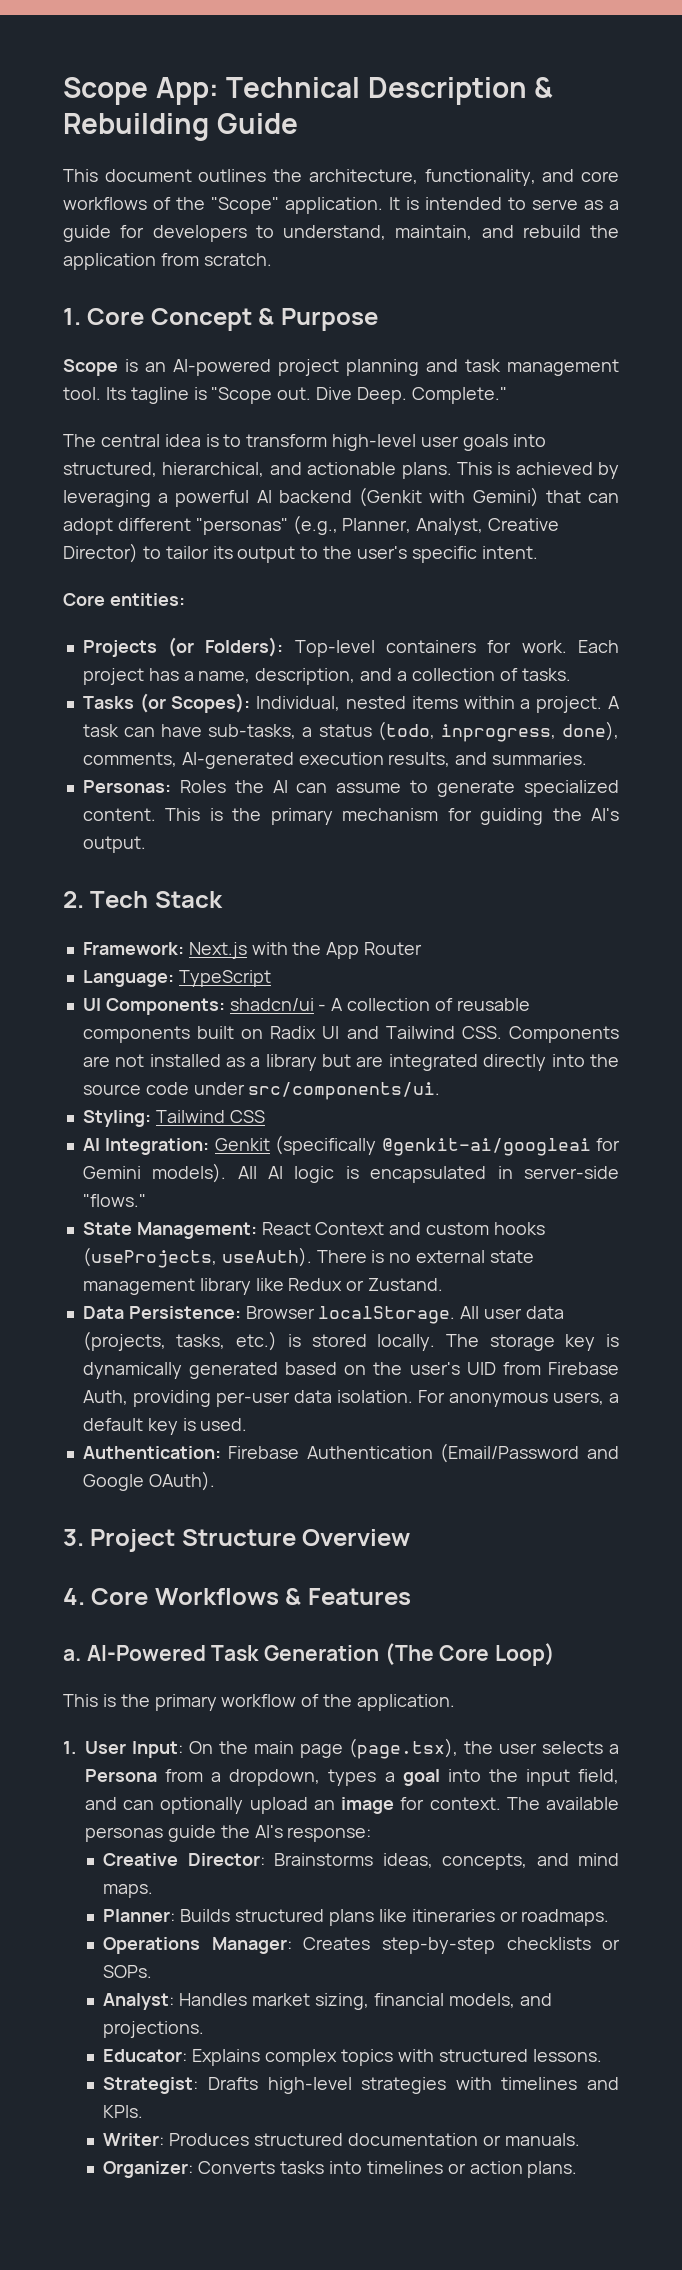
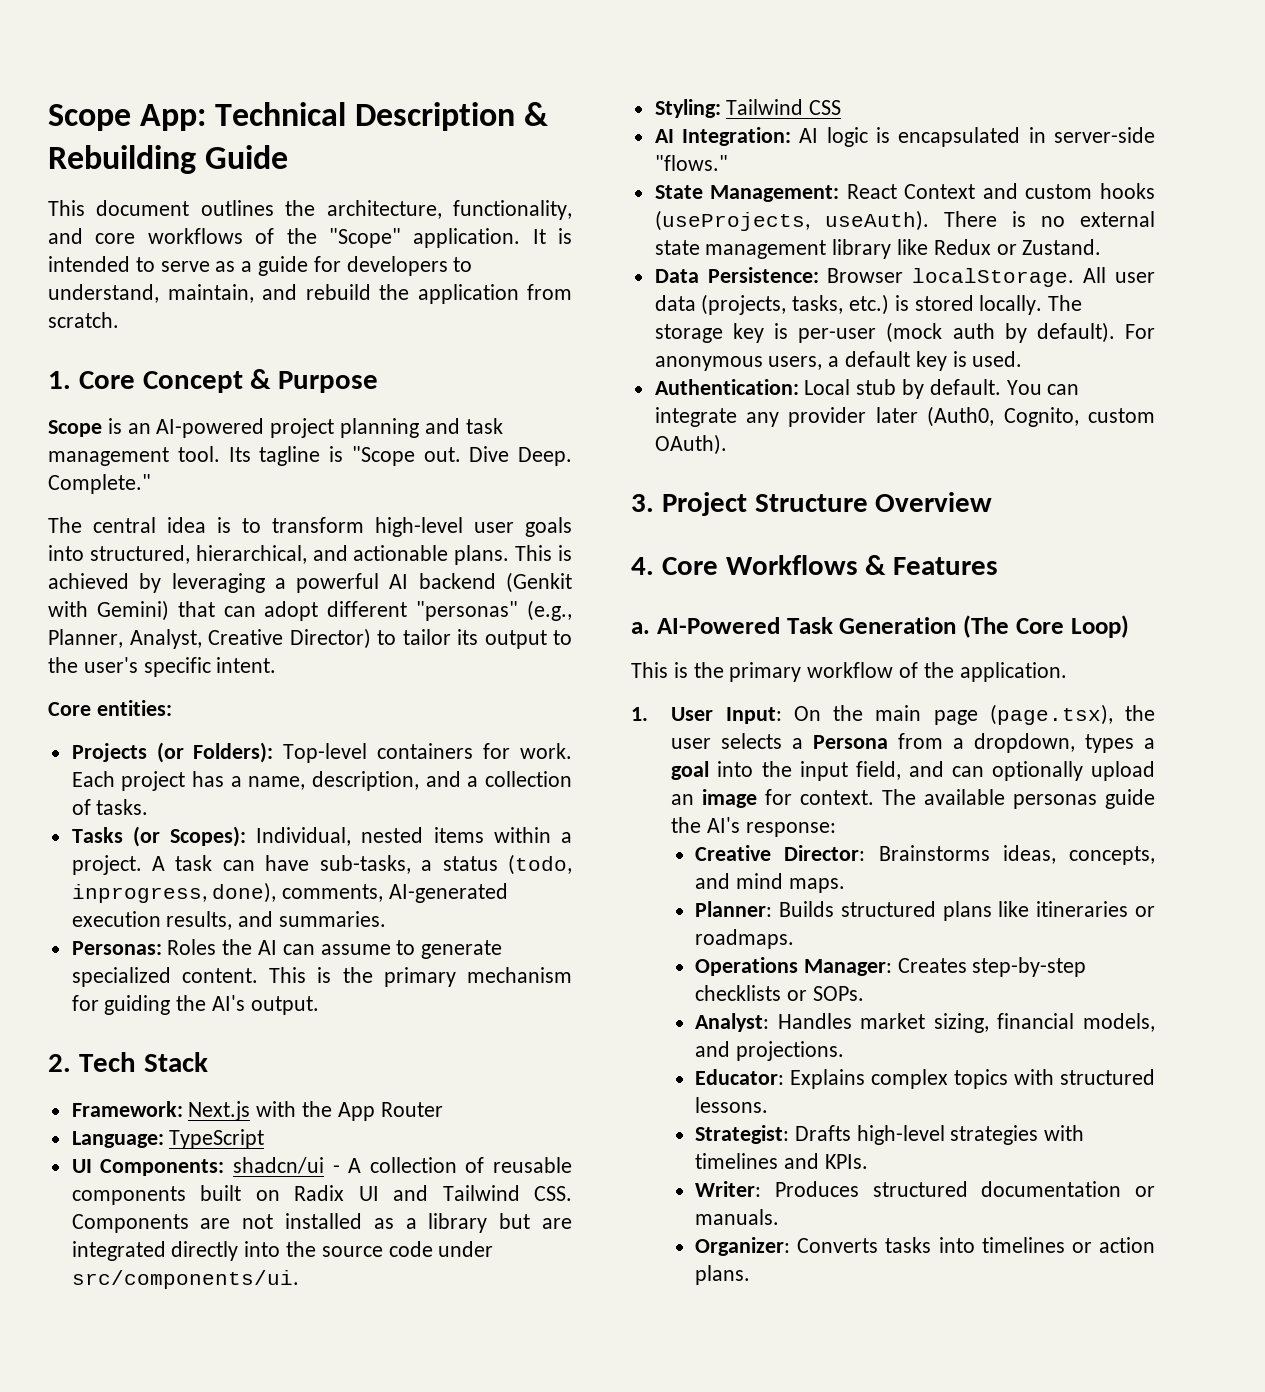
[214,1135,621,1156] [82,1163,257,1183] Genkit (specifically @genkit-ai/googleai for Gemini models). All -> (791, 136) none
[82,1362,620,1379] [82,1390,413,1407] dynamically generated based on the user's UID from Firebase Auth, providing per-user data isolation. -> [798,322,1115,343] per-user (mock auth by default).
[228,1443,619,1463] [82,1474,144,1491] Firebase Authentication (Email/Password and Google -> [804,379,1080,399] [654,406,1155,427] Local stub by default. You can integrate any provider later (Auth0, Cognito, custom

